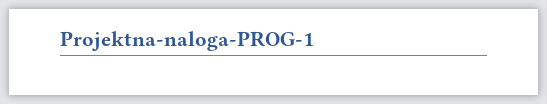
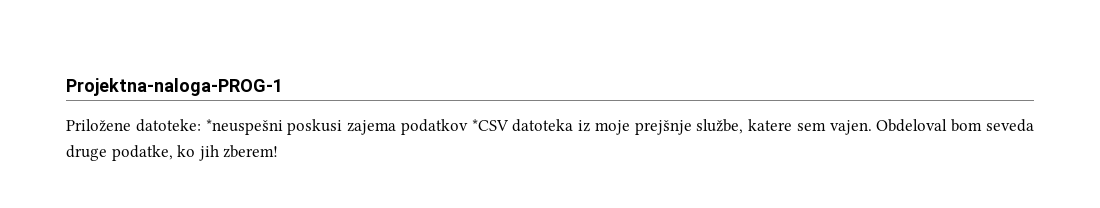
(314, 41) none -> [66,119,1034,135] [66,145,279,161] // Priložene datoteke: *neuspešni poskusi zajema podatkov *CSV datoteka iz moje prejšnje službe, katere sem vajen. Obdeloval bom seveda druge podatke, ko jih zberem!

